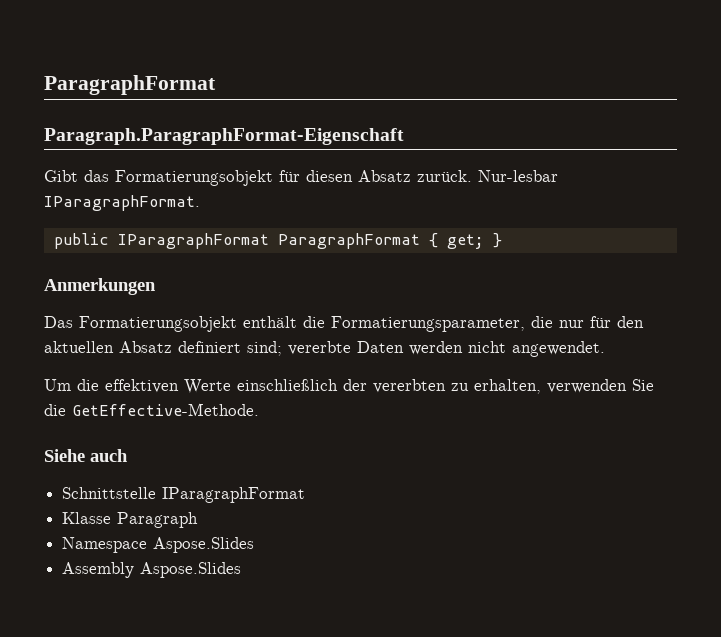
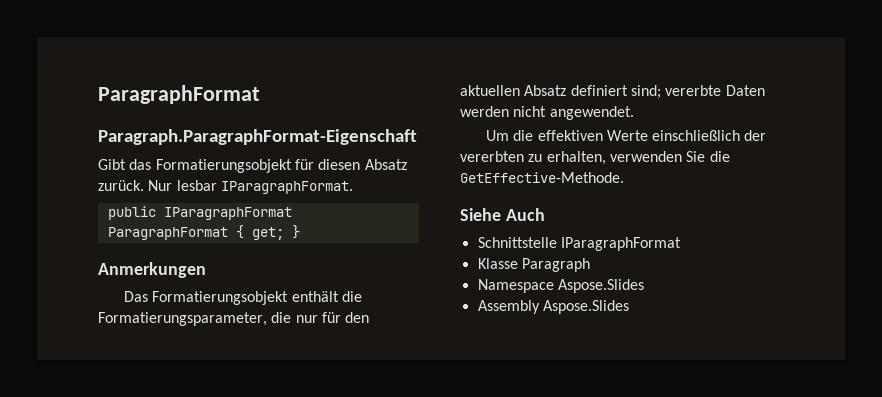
[478,170,558,182] Nur-lesbar -> [148,180,217,191] Nur lesbar
[90,449,128,462] auch -> [505,208,545,221] Auch

